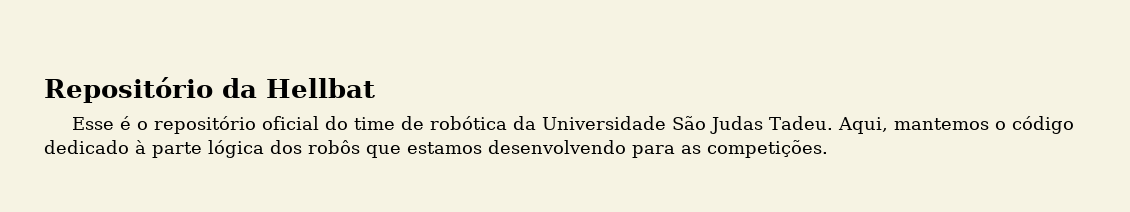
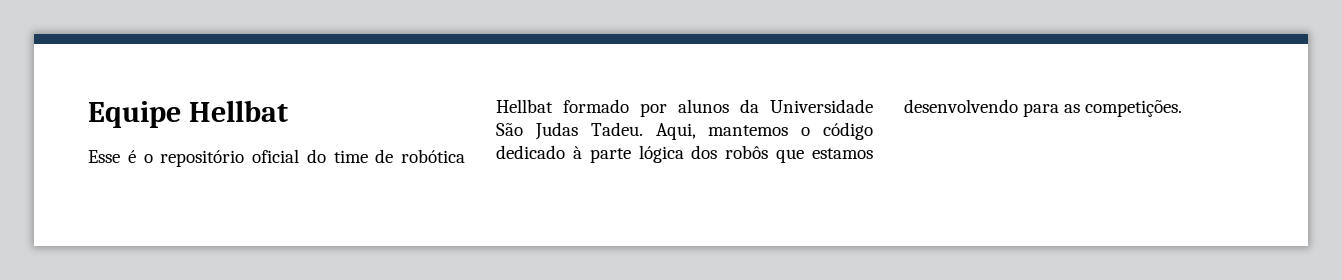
[44,77,257,103] Repositório da -> [88,101,181,128] Equipe
(507, 123) none -> [496,99,729,117] Hellbat formado por alunos

